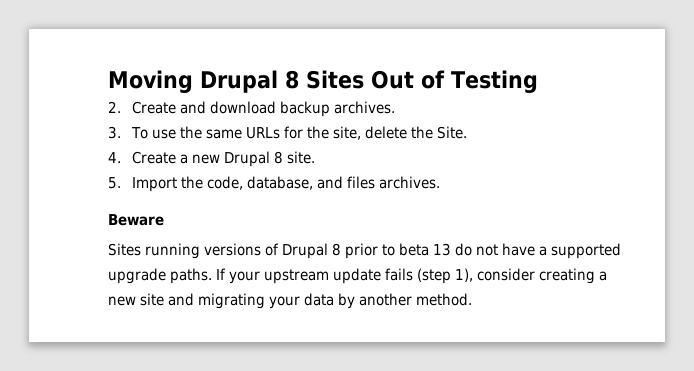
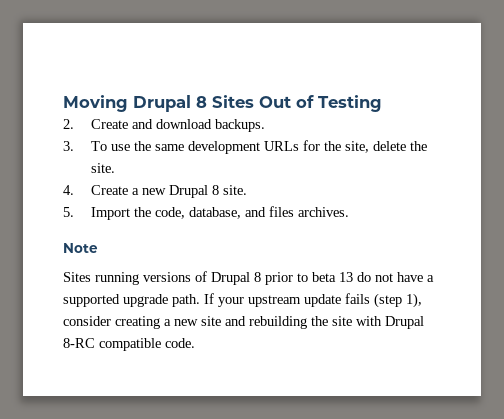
[280,101,396,117] backup archives. -> [215,119,266,132] backups.
(243, 134) none -> [188,141,261,154] development
[437,126,468,139] Site. -> [91,163,116,173] site.
[108,214,164,226] Beware -> [63,243,98,253] Note
[170,268,212,284] paths. -> [172,294,200,307] path.
[198,293,472,309] migrating your data by another method. -> [249,316,424,329] [63,338,195,351] rebuilding the site with Drupal 8-RC compatible code.

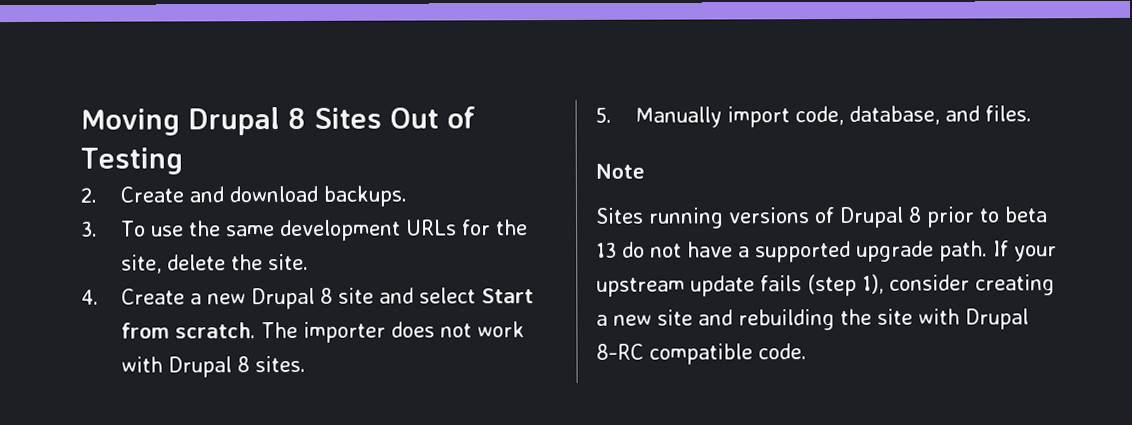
[223,185,248,195] site. -> [338,287,535,304] [121,321,526,343] [121,355,307,378] site and select Start from scratch. The importer does not work with Drupal 8 sites.
[91,207,152,220] Import the -> [635,106,791,128] Manually import
[269,206,350,217] files archives. -> [985,105,1033,122] files.

